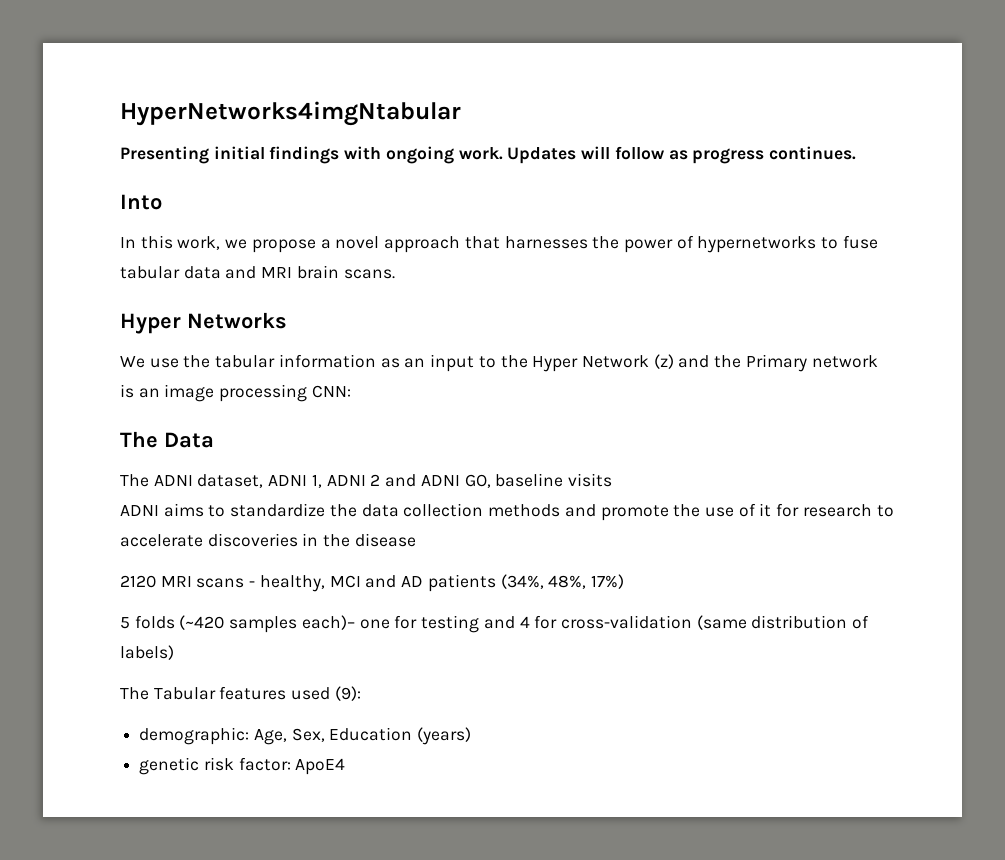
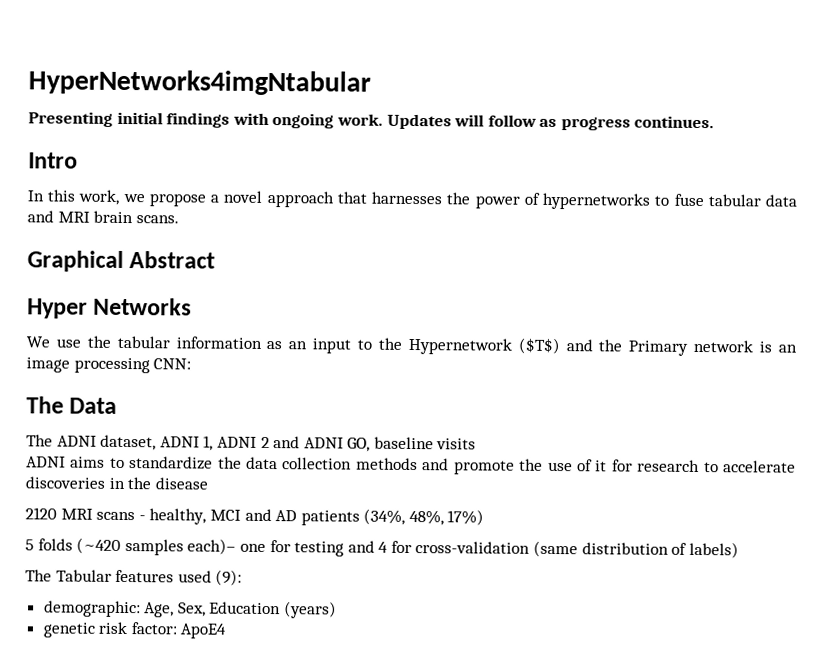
[120,194,162,210] Into -> [28,152,78,169] Intro
(395, 274) none -> [27,250,216,272] // Graphical Abstract
[532,354,674,372] Hyper Network (z) -> [407,337,560,355] Hypernetwork ($T$)

